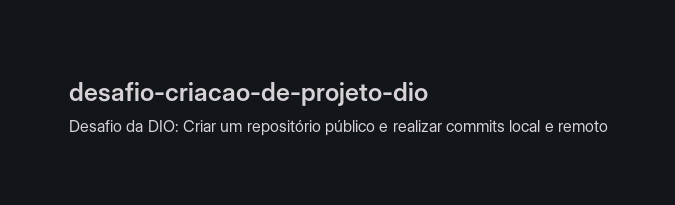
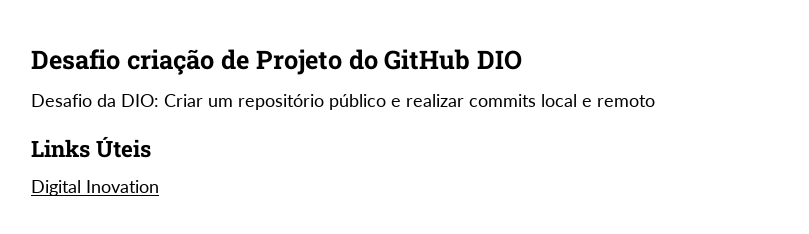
[69,82,428,106] desafio-criacao-de-projeto-dio -> [31,49,523,75] Desafio criação de Projeto do GitHub DIO
(608, 126) none -> [31,136,152,158] [31,180,159,196] // Links Úteis // Digital Inovation

